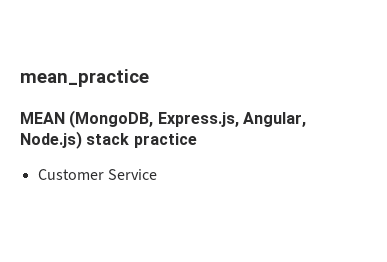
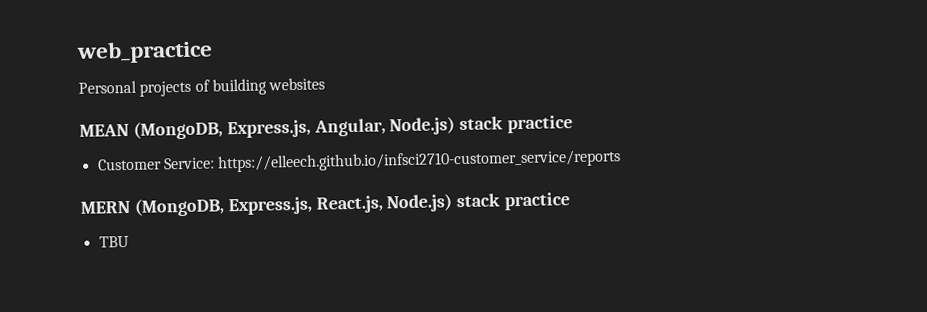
[20,69,149,87] mean_practice -> [76,40,213,64] [78,77,326,97] web_practice // Personal projects of building websites
[107,169,157,180] Service -> [162,149,622,173] [80,192,571,217] [98,235,129,248] Service: https://elleech.github.io/infsci2710-customer_service/reports // MERN (MongoDB, Express.js, React.js, Node.js) stack practice // TBU

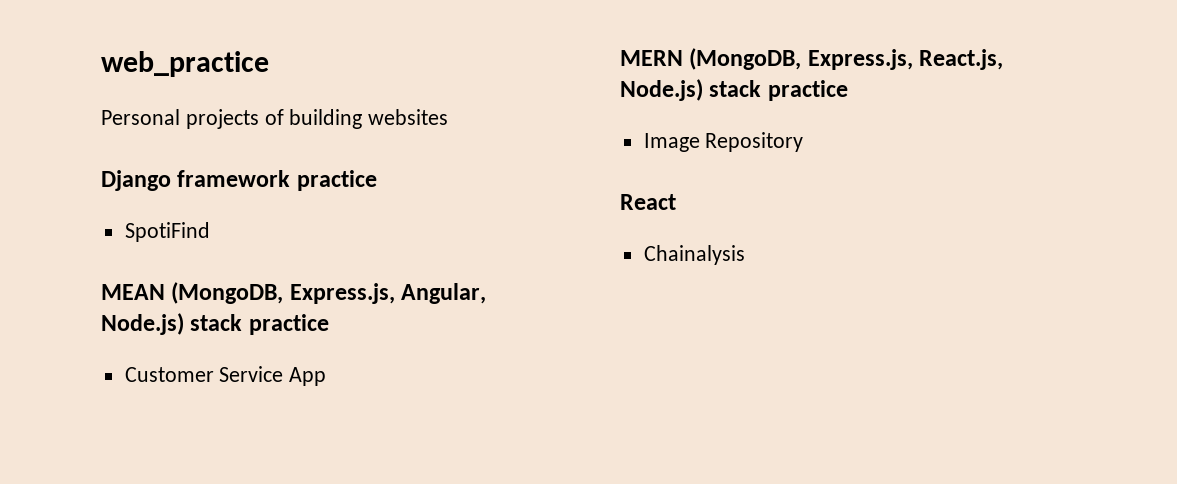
(326, 84) none -> [101,170,377,191] [124,222,210,242] // Django framework practice // SpotiFind
[162,149,622,173] Service: https://elleech.github.io/infsci2710-customer_service/reports -> [219,366,327,386] Service App
[98,235,129,248] TBU -> [643,132,804,152] [620,194,676,210] [643,245,745,265] Image Repository // React // Chainalysis

